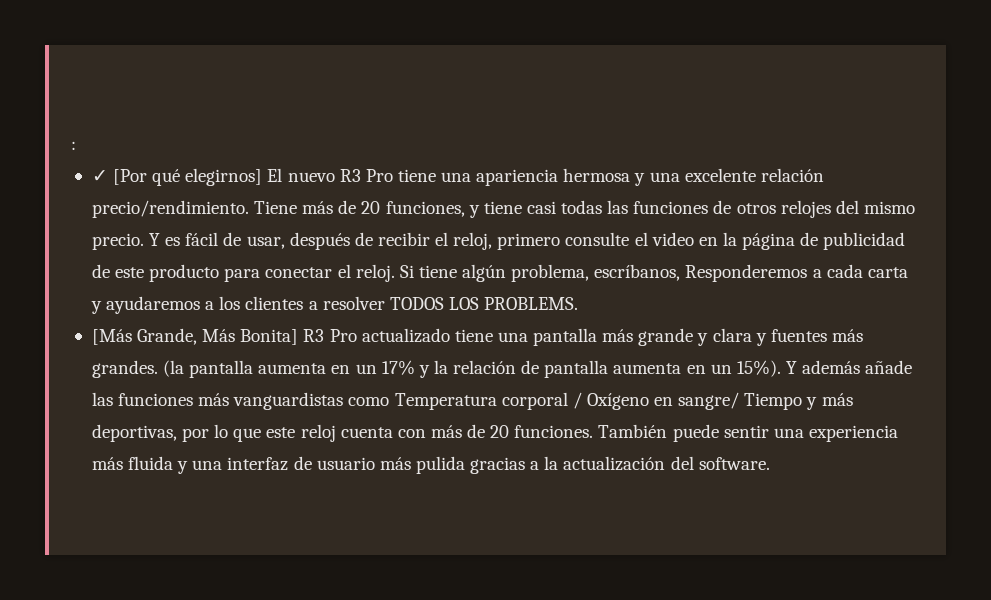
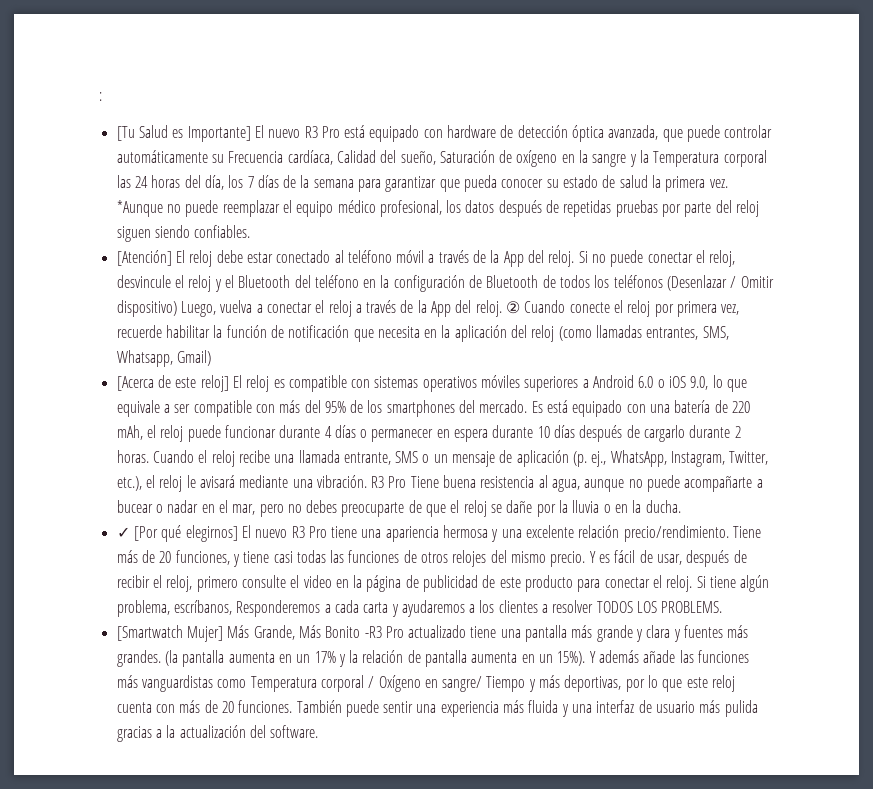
(76, 145) none -> [116,125,773,142] [116,150,767,167] [116,175,728,192] [116,200,760,217] [116,225,251,242] [116,250,736,267] [116,275,774,292] [116,300,740,317] [116,325,729,342] [116,350,211,367] [116,375,748,392] [116,400,751,417] [116,425,741,442] [116,450,769,467] [116,475,763,492] [116,500,681,517] // [Tu Salud es Importante] El nuevo R3 Pro está equipado con hardware de detección óptica avanzada, que puede controlar automáticamente su Frecuencia cardíaca, Calidad del sueño, Saturación de oxígeno en la sangre y la Temperatura corporal las 24 horas del día, los 7 días de la semana para garantizar que pueda conocer su estado de salud la primera vez. *Aunque no puede reemplazar el equipo médico profesional, los datos después de repetidas pruebas por parte del reloj siguen siendo confiables. // [Atención] El reloj debe estar conectado al teléfono móvil a través de la App del reloj. Si no puede conectar el reloj, desvincule el reloj y el Bluetooth del teléfono en la configuración de Bluetooth de todos los teléfonos (Desenlazar / Omitir dispositivo) Luego, vuelva a conectar el reloj a través de la App del reloj. ② Cuando conecte el reloj por primera vez, recuerde habilitar la función de notificación que necesita en la aplicación del reloj (como llamadas entrantes, SMS, Whatsapp, Gmail) // [Acerca de este reloj] El reloj es compatible con sistemas operativos móviles superiores a Android 6.0 o iOS 9.0, lo que equivale a ser compatible con más del 95% de los smartphones del mercado. Es está equipado con una batería de 220 mAh, el reloj puede funcionar durante 4 días o permanecer en espera durante 10 días después de cargarlo durante 2 horas. Cuando el reloj recibe una llamada entrante, SMS o un mensaje de aplicación (p. ej., WhatsApp, Instagram, Twitter, etc.), el reloj le avisará mediante una vibración. R3 Pro Tiene buena resistencia al agua, aunque no puede acompañarte a bucear o nadar en el mar, pero no debes preocuparte de que el reloj se dañe por la lluvia o en la ducha.
[91,328,325,345] [Más Grande, Más Bonita] R3 -> [116,625,382,642] [Smartwatch Mujer] Más Grande, Más Bonito -R3

